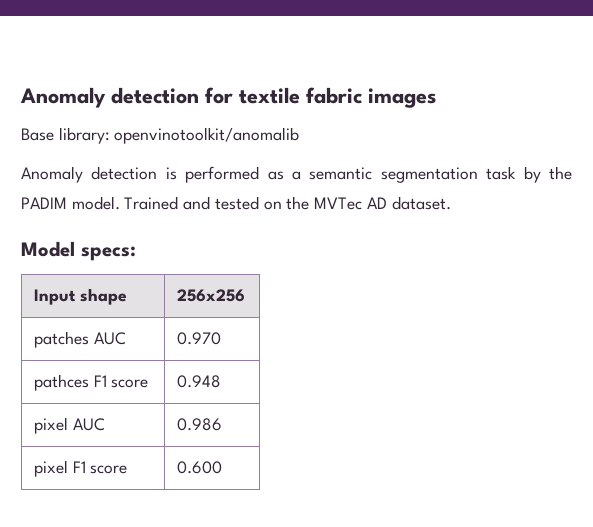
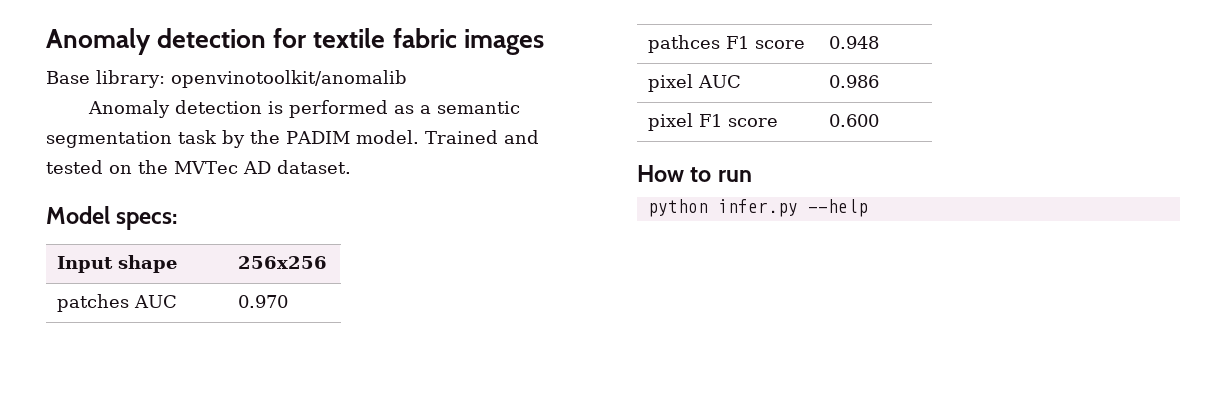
(222, 467) none -> [637,165,752,182] [647,199,868,217] // How to run // python infer.py --help

